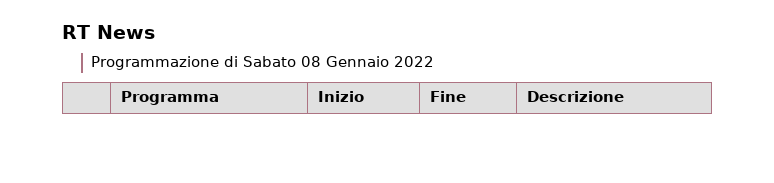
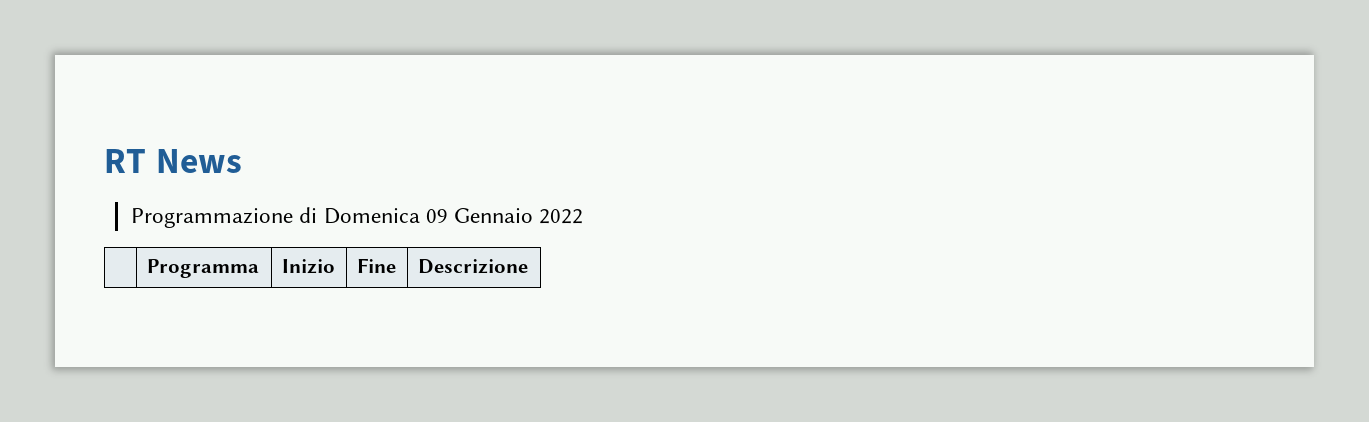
[242,56,321,67] Sabato 08 -> [323,208,448,224] Domenica 09

